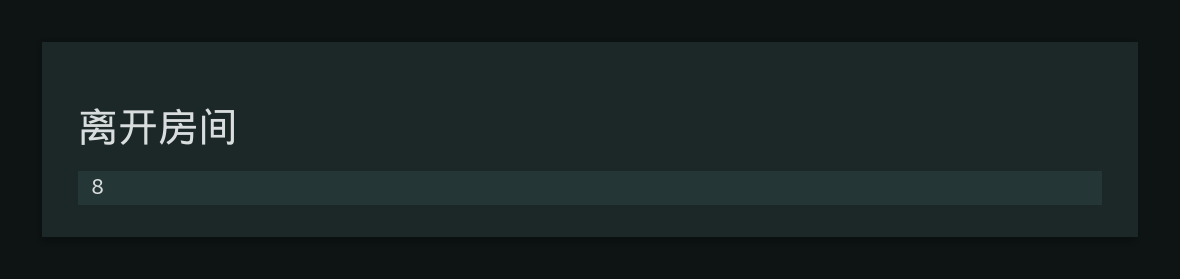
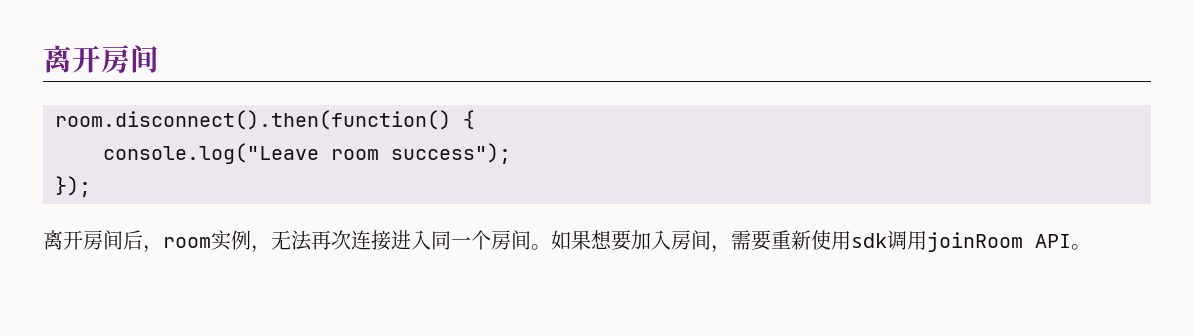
[91,179,105,194] 8 -> [55,110,475,130] [103,143,511,164] [55,176,91,197] [43,230,1091,253] room.disconnect().then(function() { // console.log("Leave room success"); // }); // 离开房间后，room实例，无法再次连接进入同一个房间。如果想要加入房间，需要重新使用sdk调用joinRoom API。

